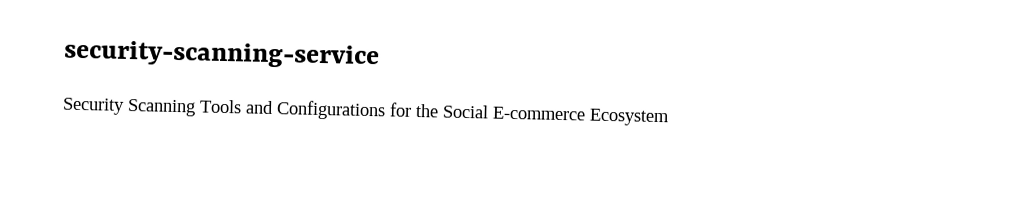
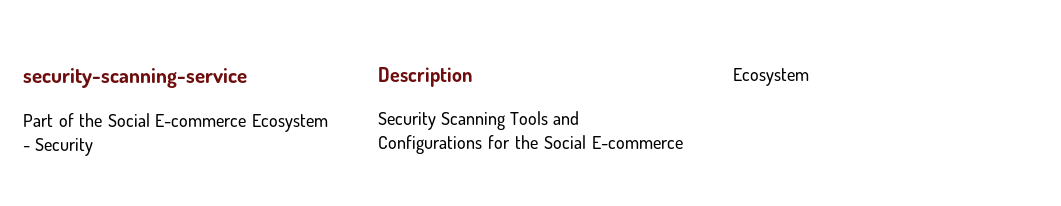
(380, 54) none -> [23,113,328,132] [23,138,93,156] [378,67,472,87] // Part of the Social E-commerce Ecosystem - Security // Description

